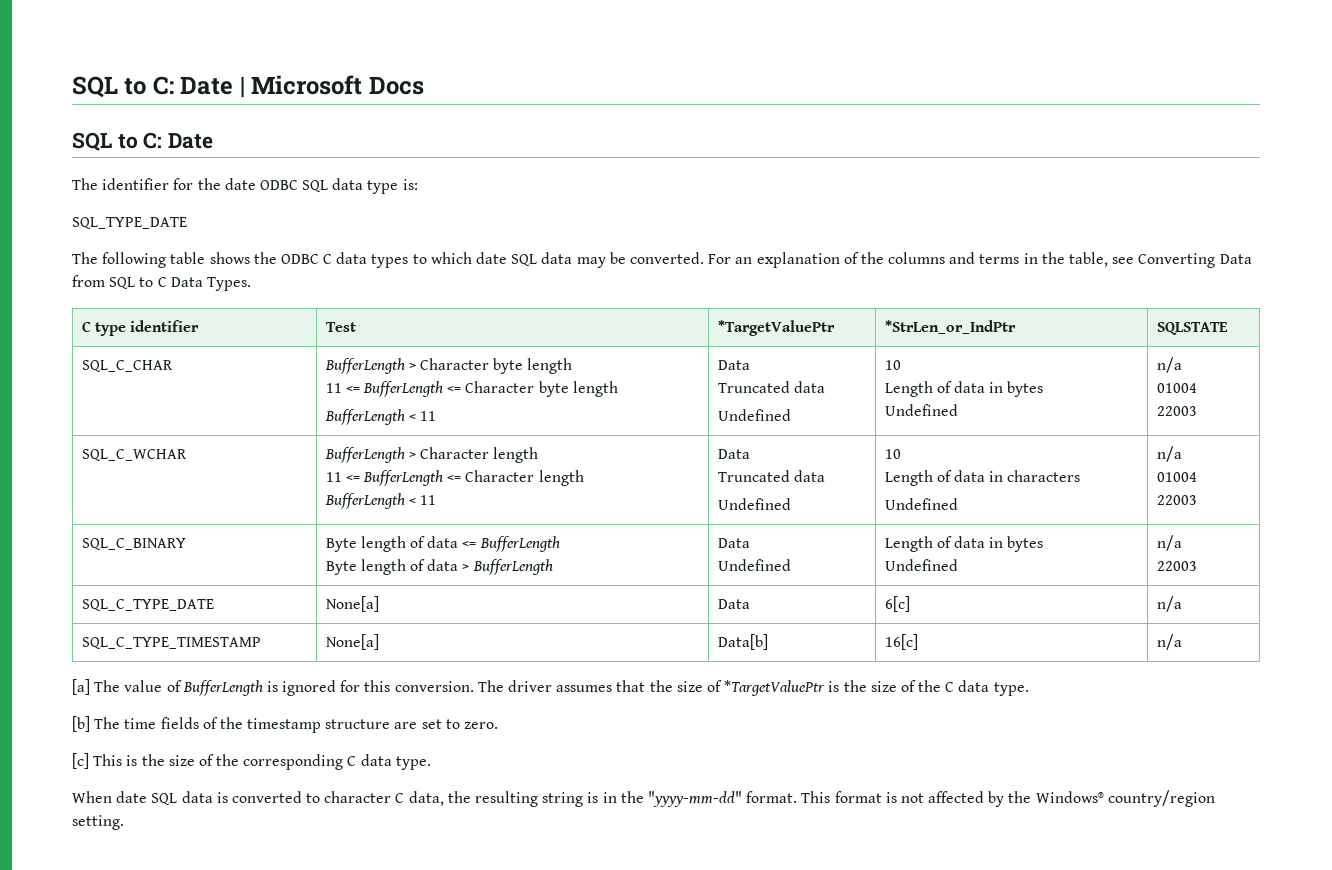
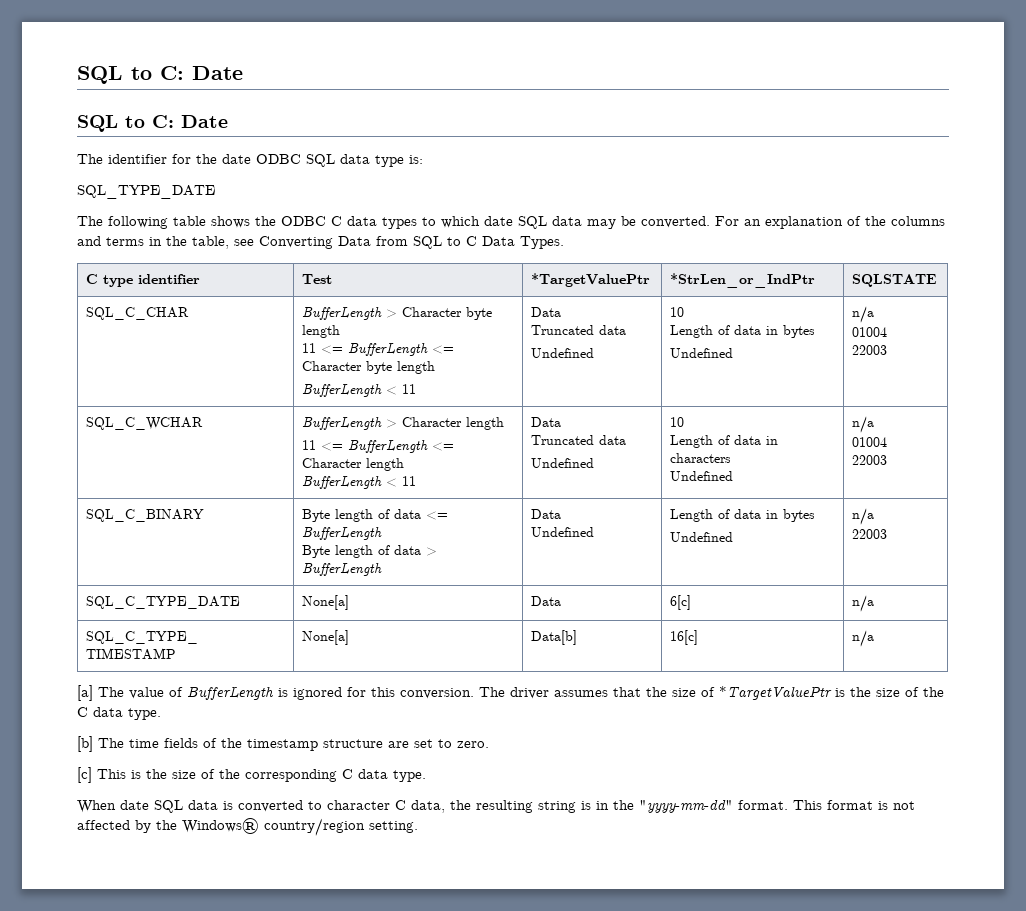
[72,75,424,98] SQL to C: Date | Microsoft Docs -> [77,66,243,84] SQL to C: Date

